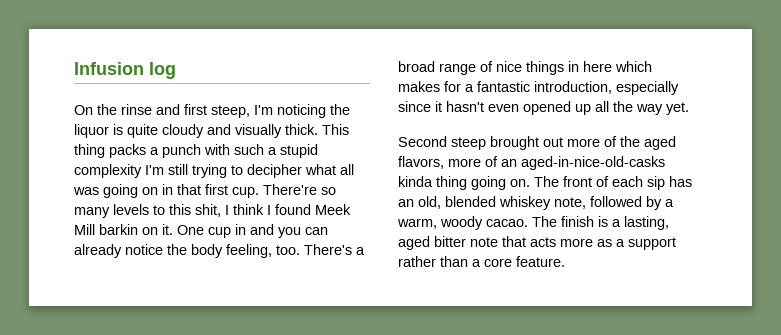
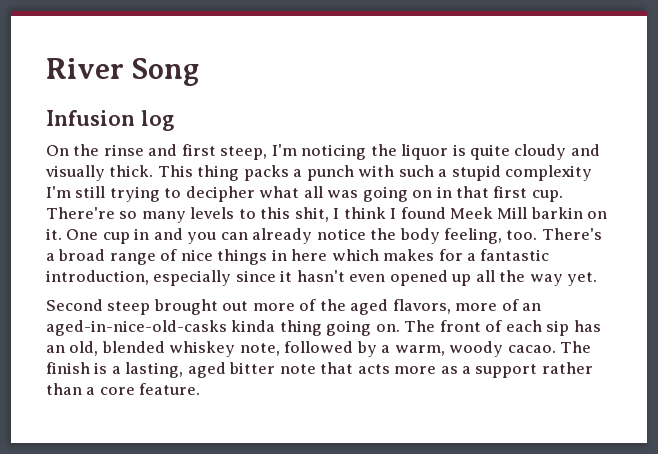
(74, 68) none -> [46,58,200,86] River Song //

